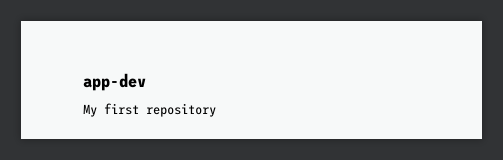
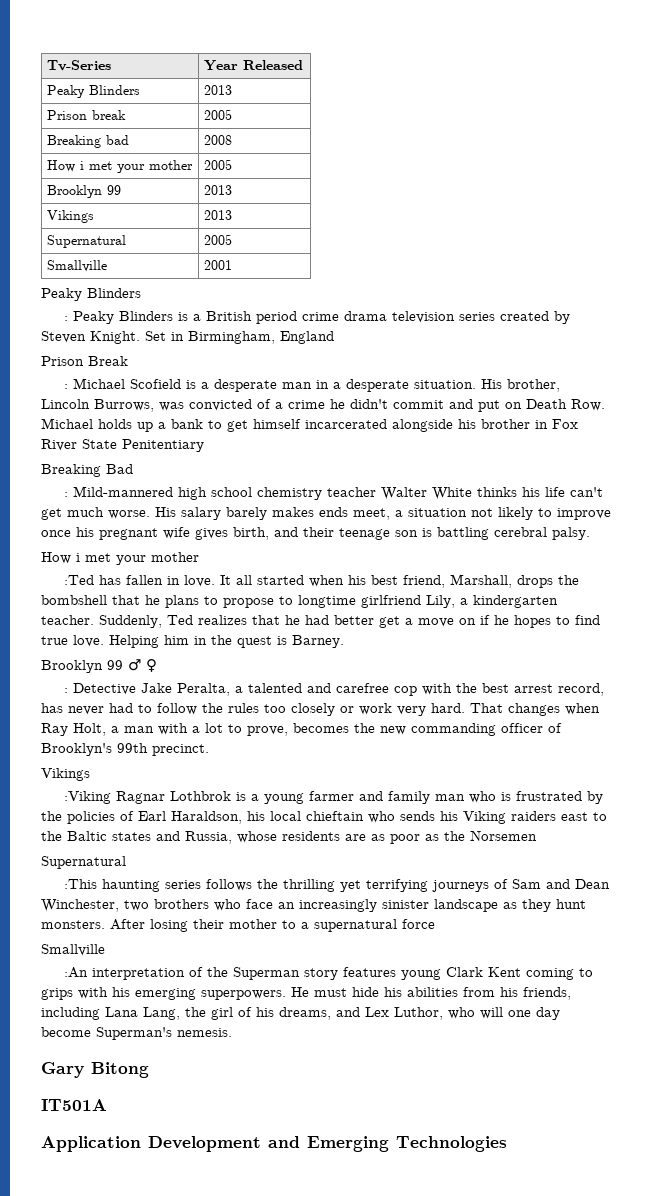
[83,73,146,91] [83,103,216,117] app-dev // My first repository -> [47,60,112,71] [204,60,304,71] [47,85,141,98] [204,85,233,95] [47,110,127,120] [204,109,233,120] [47,135,130,148] [204,135,233,145] [47,160,194,173] [204,159,233,170] [47,185,122,198] [204,185,233,195] [47,210,95,223] [204,210,233,220] [47,235,127,248] [204,234,233,245] [47,260,108,272] [204,260,233,270] [41,288,141,301] [64,311,571,324] [41,331,334,344] [41,356,128,366] [64,378,561,392] [41,399,605,412] [41,418,578,432] [41,439,204,452] [41,464,133,477] [64,486,604,500] [41,507,611,520] [41,527,590,540] [41,552,199,565] [64,574,580,588] [41,595,558,608] [41,615,600,628] [41,635,344,648] [41,659,157,673] [64,683,605,696] [41,703,600,716] [41,723,562,736] [41,743,209,756] [41,768,90,781] [64,791,604,804] [41,811,607,824] [41,830,537,844] [41,856,126,869] [64,879,611,892] [41,899,586,912] [41,919,435,932] [41,944,105,956] [64,967,594,980] [41,987,571,1000] [41,1007,560,1020] [41,1027,232,1040] [41,1062,149,1078] [41,1099,107,1111] [41,1136,507,1152] Tv-Series | Year Released // Peaky Blinders | 2013 // Prison break | 2005 // Breaking bad | 2008 // How i met your mother | 2005 // Brooklyn 99 | 2013 // Vikings | 2013 // Supernatural | 2005 // Smallville | 2001 // Peaky Blinders // : Peaky Blinders is a British period crime drama television series created by Steven Knight. Set in Birmingham, England // Prison Break // : Michael Scofield is a desperate man in a desperate situation. His brother, Lincoln Burrows, was convicted of a crime he didn't commit and put on Death Row. Michael holds up a bank to get himself incarcerated alongside his brother in Fox River State Penitentiary // Breaking Bad // : Mild-mannered high school chemistry teacher Walter White thinks his life can't get much worse. His salary barely makes ends meet, a situation not likely to improve once his pregnant wife gives birth, and their teenage son is battling cerebral palsy. // How i met your mother // :Ted has fallen in love. It all started when his best friend, Marshall, drops the bombshell that he plans to propose to longtime girlfriend Lily, a kindergarten teacher. Suddenly, Ted realizes that he had better get a move on if he hopes to find true love. Helping him in the quest is Barney. // Brooklyn 99 ♂ ♀ // : Detective Jake Peralta, a talented and carefree cop with the best arrest record, has never had to follow the rules too closely or work very hard. That changes when Ray Holt, a man with a lot to prove, becomes the new commanding officer of Brooklyn's 99th precinct. // Vikings // :Viking Ragnar Lothbrok is a young farmer and family man who is frustrated by the policies of Earl Haraldson, his local chieftain who sends his Viking raiders east to the Baltic states and Russia, whose residents are as poor as the Norsemen // Supernatural // :This haunting series follows the thrilling yet terrifying journeys of Sam and Dean Winchester, two brothers who face an increasingly sinister landscape as they hunt monsters. After losing their mother to a supernatural force // Smallville // :An interpretation of the Superman story features young Clark Kent coming to grips with his emerging superpowers. He must hide his abilities from his friends, including Lana Lang, the girl of his dreams, and Lex Luthor, who will one day become Superman's nemesis. // Gary Bitong // IT501A // Application Development and Emerging Technologies

